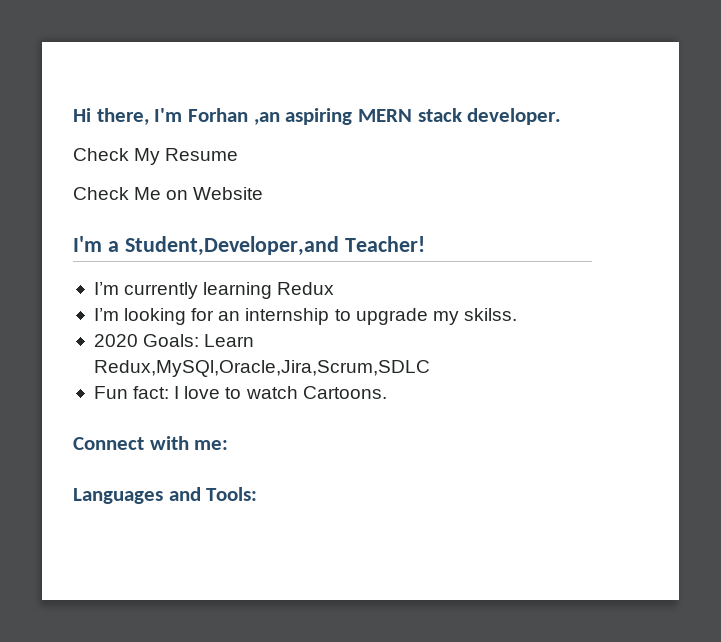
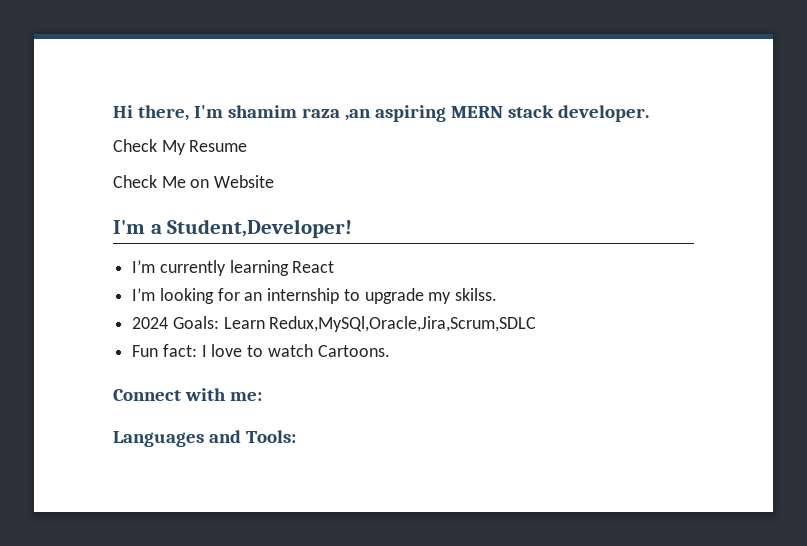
[188,108,249,122] Forhan -> [227,105,340,118] shamim raza
[124,236,425,256] Student,Developer,and Teacher! -> [167,219,353,238] Student,Developer!
[277,282,335,295] Redux -> [292,261,335,273] React
[93,334,138,347] 2020 -> [132,317,169,329] 2024

